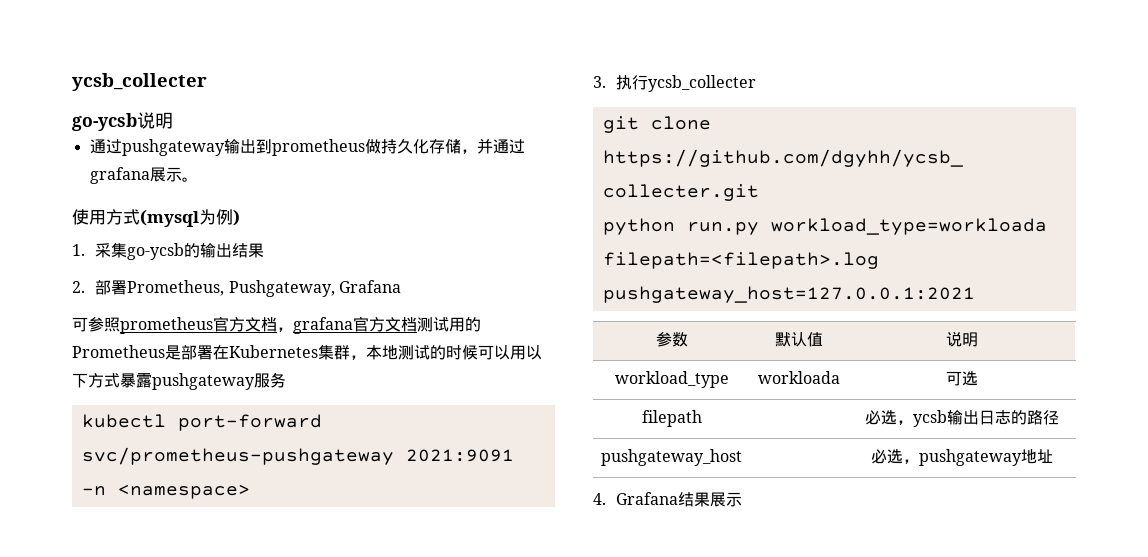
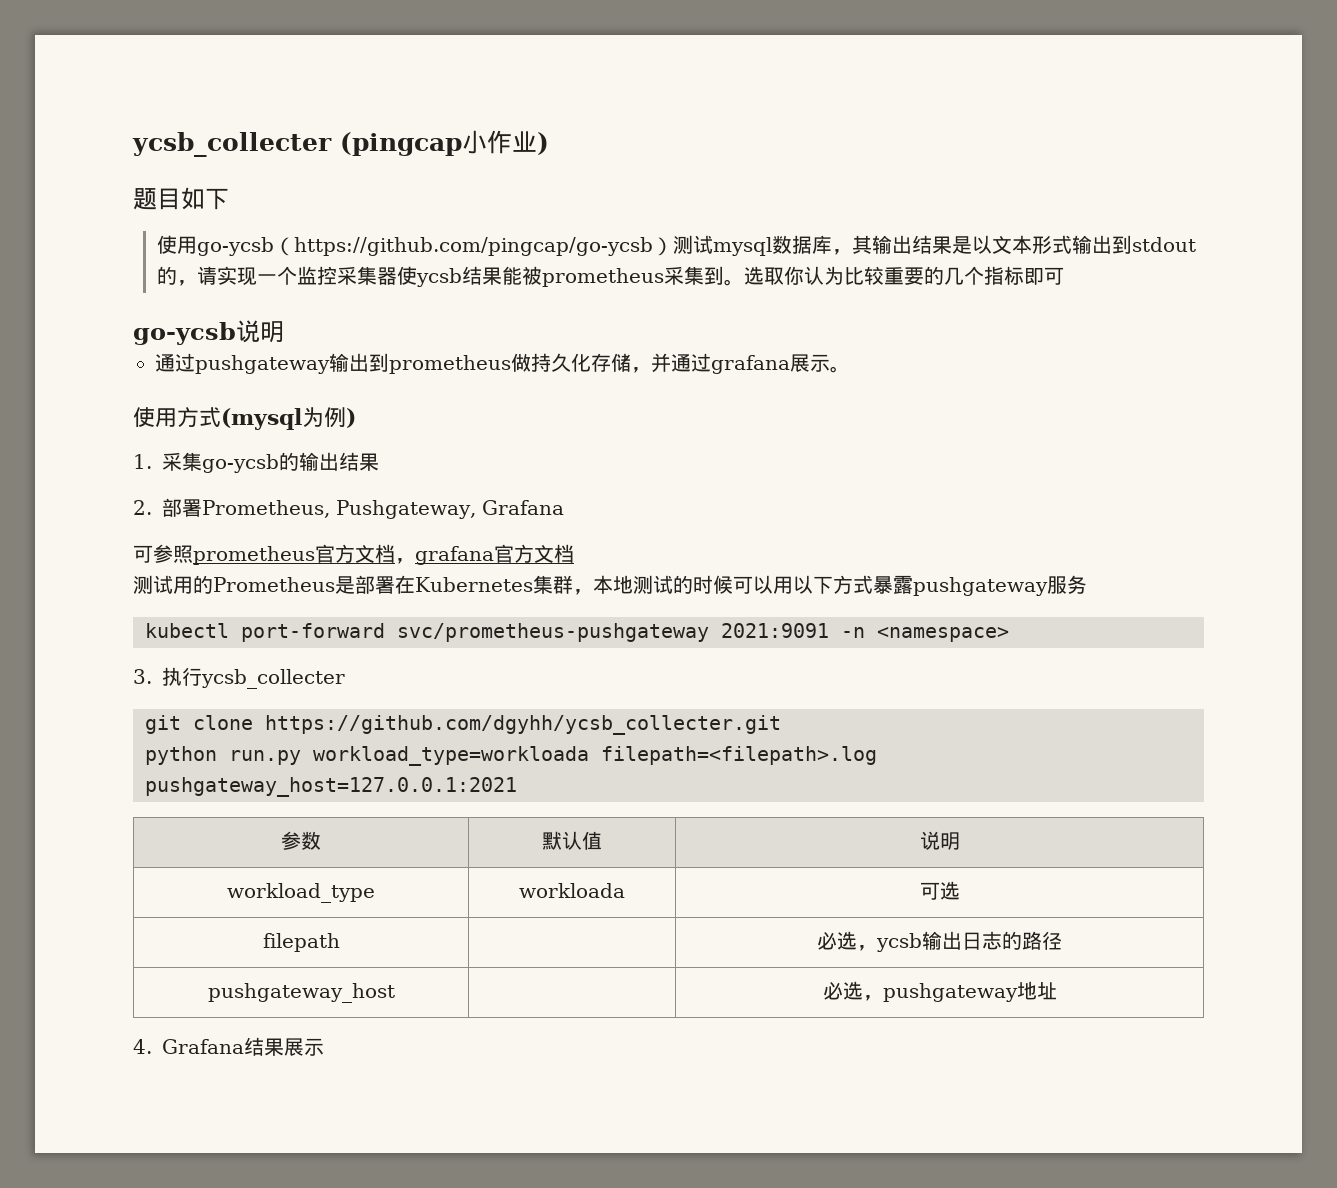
[72,73,207,91] ycsb_collecter -> [132,130,549,157] [133,187,229,210] [157,235,1197,256] [157,266,1065,287] ycsb_collecter (pingcap小作业) // 题目如下 // 使用go-ycsb（https://github.com/pingcap/go-ycsb）测试mysql数据库，其输出结果是以文本形式输出到stdout的，请实现一个监控采集器使ycsb结果能被prometheus采集到。选取你认为比较重要的几个指标即可
(417, 324) none -> (574, 553) //

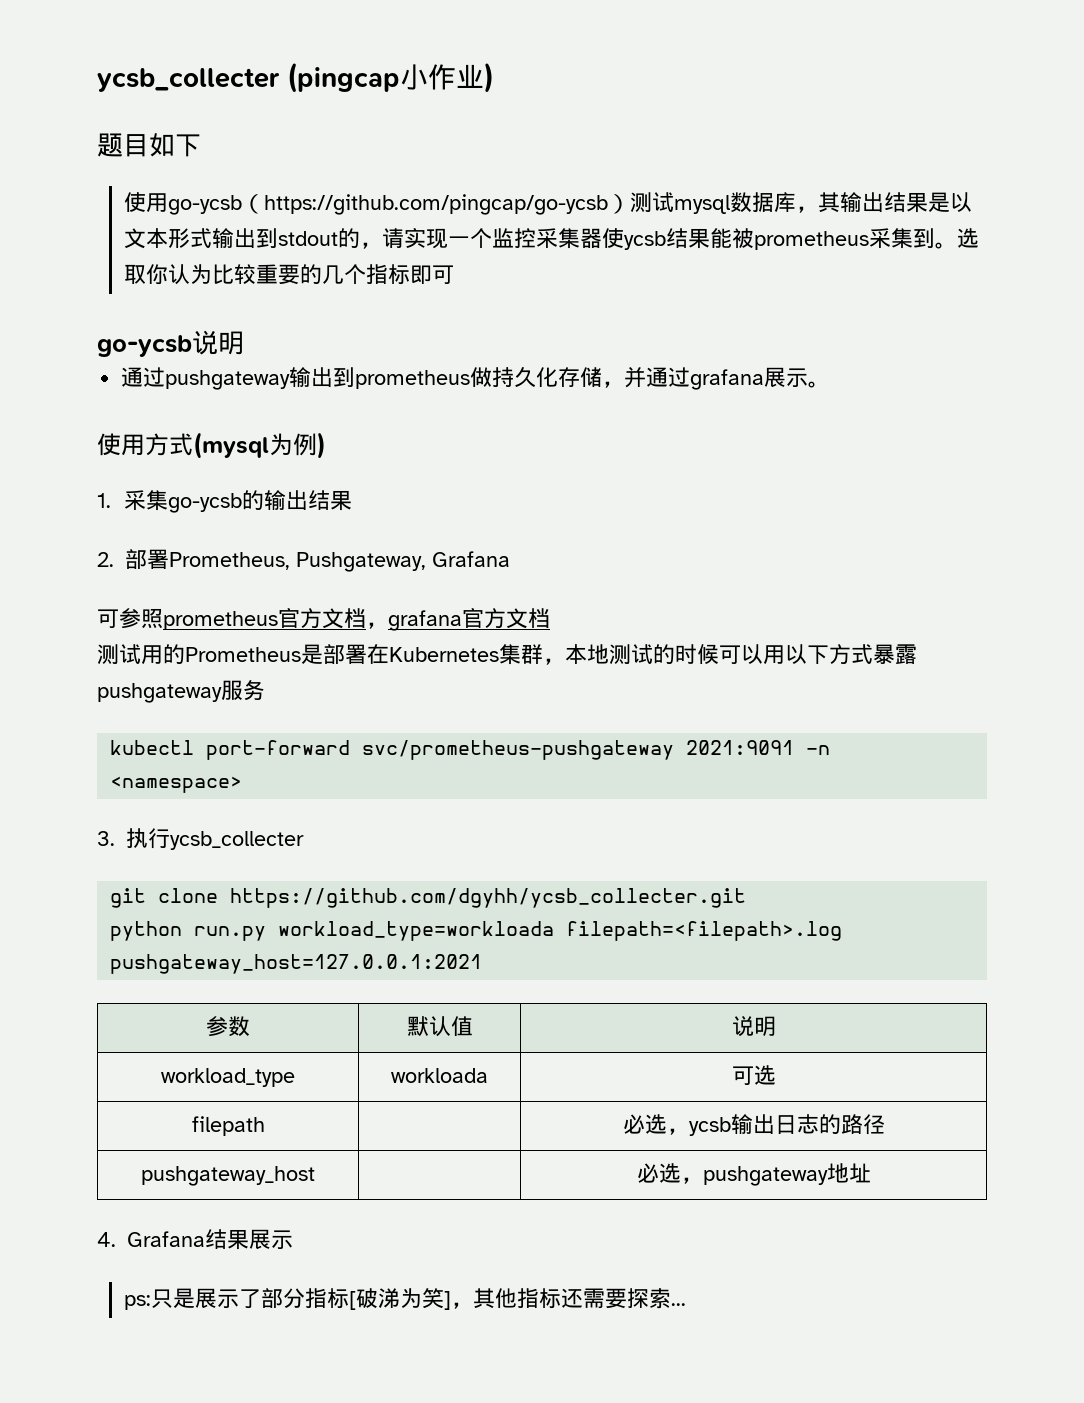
(324, 1047) none -> [124,1288,687,1310] // ps:只是展示了部分指标[破涕为笑]，其他指标还需要探索...

